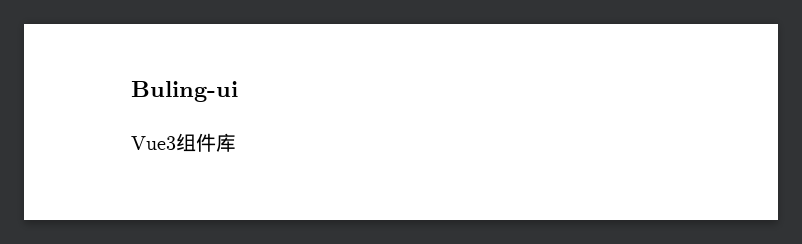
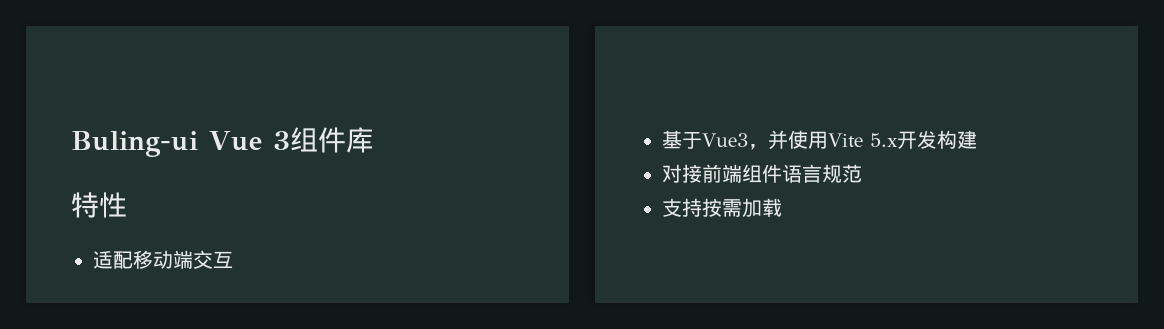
[131,136,176,150] // Vue3 -> [209,131,290,151] Vue 3
(236, 142) none -> [71,192,127,218] [93,250,233,269] [662,130,977,150] [662,164,862,183] [662,198,782,218] // 特性 // 适配移动端交互 // 基于Vue3，并使用Vite 5.x开发构建 // 对接前端组件语言规范 // 支持按需加载

